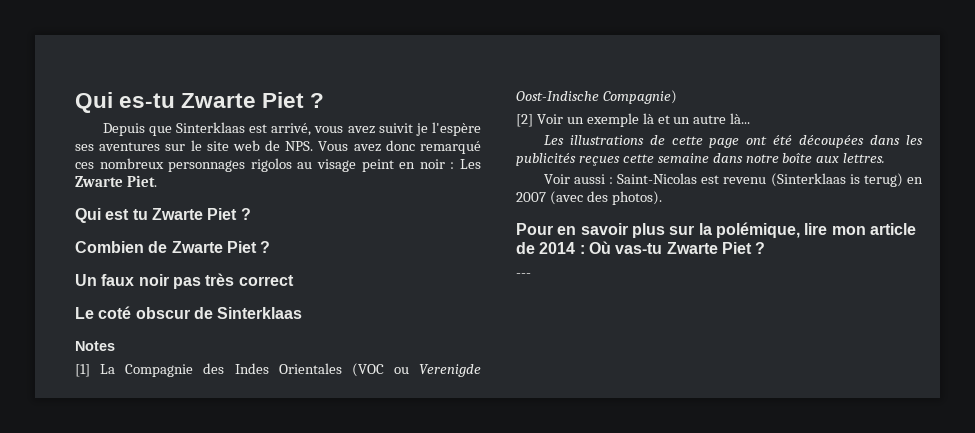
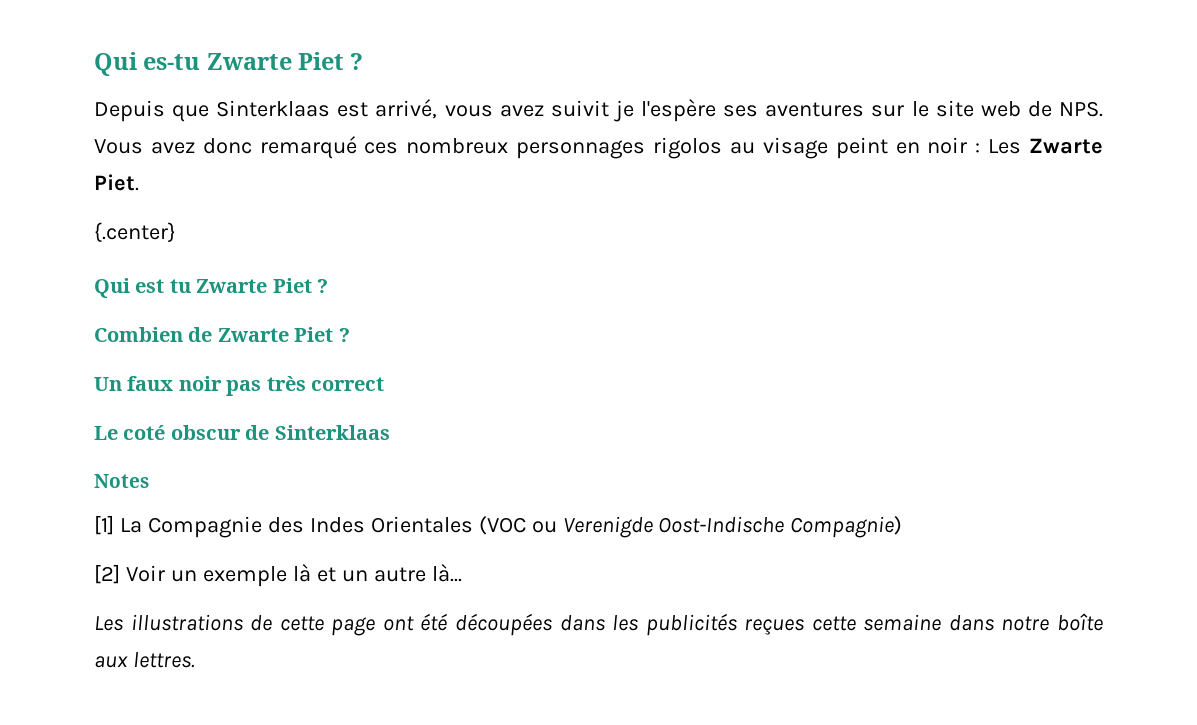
(157, 181) none -> [94,222,176,243] // {.center}
[543,173,923,187] [516,191,662,205] [516,222,916,238] [516,241,766,254] [516,273,531,277] // Voir aussi : Saint-Nicolas est revenu (Sinterklaas is terug) en 2007 (avec des photos). // Pour en savoir plus sur la polémique, lire mon article de 2014 : Où vas-tu Zwarte Piet ? // --- -> (195, 660) none

